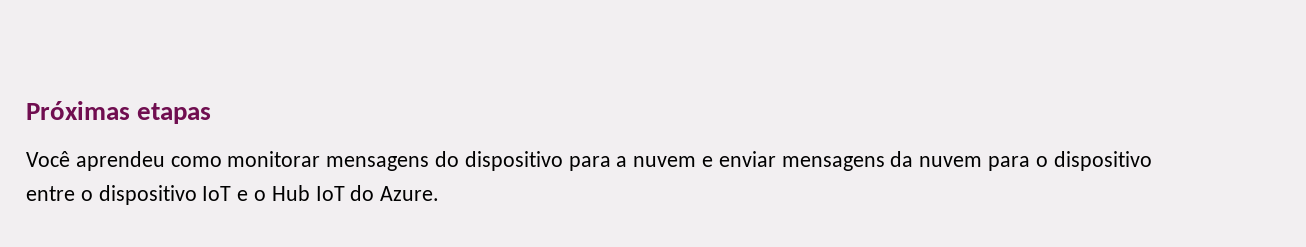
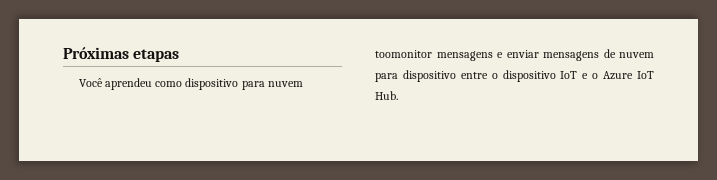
[227,151,697,171] monitorar mensagens do dispositivo para a nuvem -> [185,78,303,90] [375,50,493,61] dispositivo para nuvem toomonitor mensagens
[890,151,914,167] da -> [603,49,616,58] de
[1035,156,1048,167] o -> (398, 77) none
[271,185,440,201] Hub IoT do Azure. -> [603,71,654,80] [375,91,398,100] Azure IoT Hub.

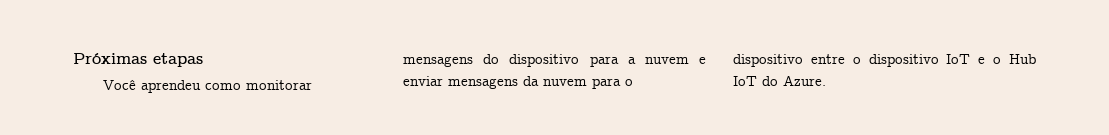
[185,78,303,90] [375,50,493,61] dispositivo para nuvem toomonitor mensagens -> [245,80,312,90] [403,54,689,67] monitorar mensagens do dispositivo para a nuvem
[603,49,616,58] de -> [523,76,539,86] da
(398, 77) none -> [625,79,633,86] o
[603,71,654,80] [375,91,398,100] Azure IoT Hub. -> [1009,54,1036,64] [733,75,826,86] Hub IoT do Azure.

